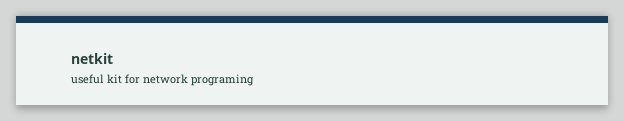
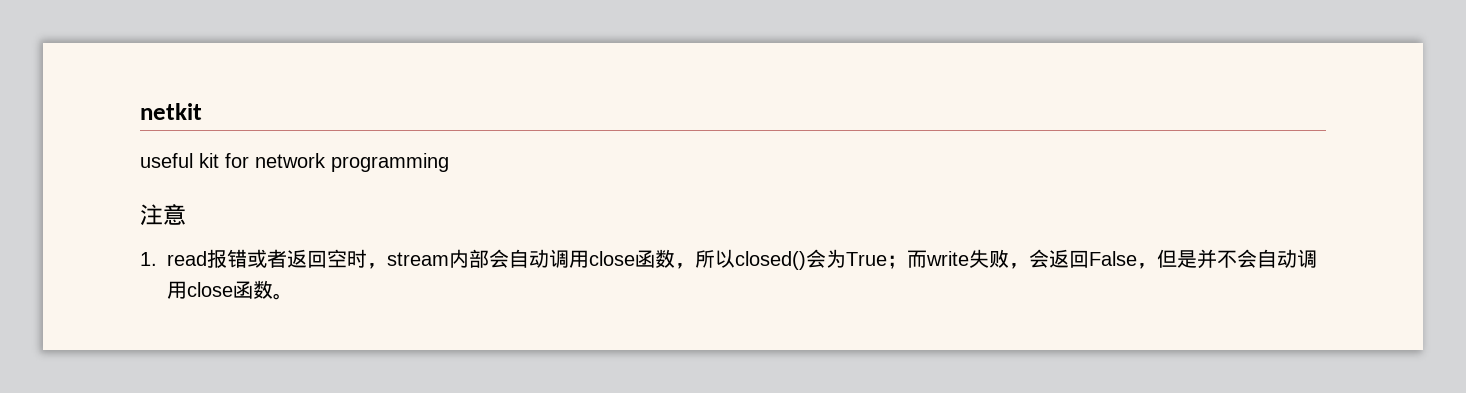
[191,74,254,86] programing -> [331,153,449,172] [140,204,186,226] [140,249,1317,270] [167,280,293,300] programming // 注意 // 1. read报错或者返回空时，stream内部会自动调用close函数，所以closed()会为True；而write失败，会返回False，但是并不会自动调用close函数。

